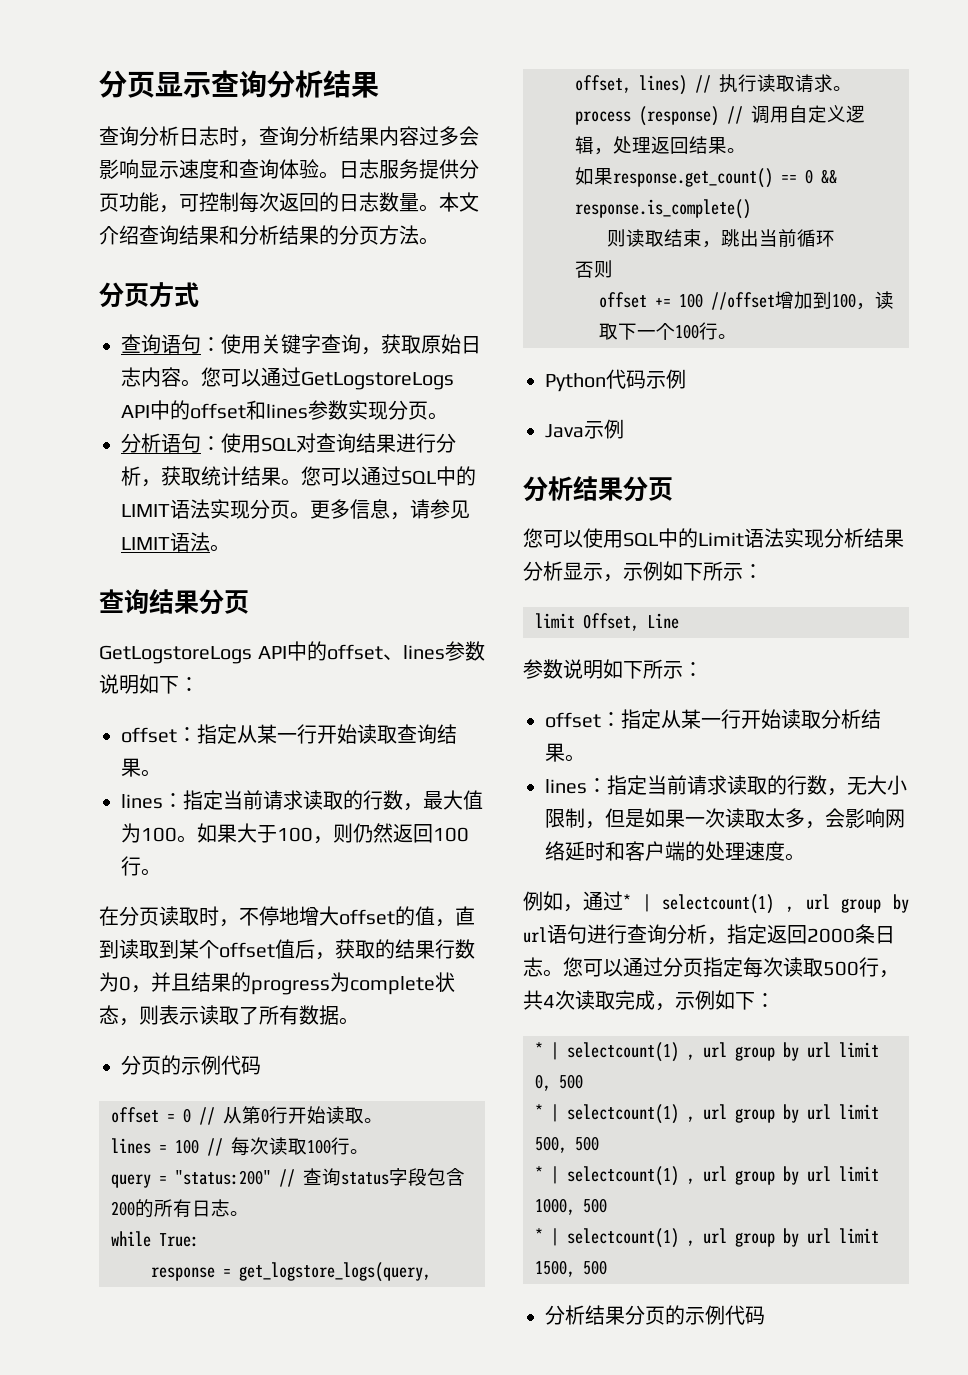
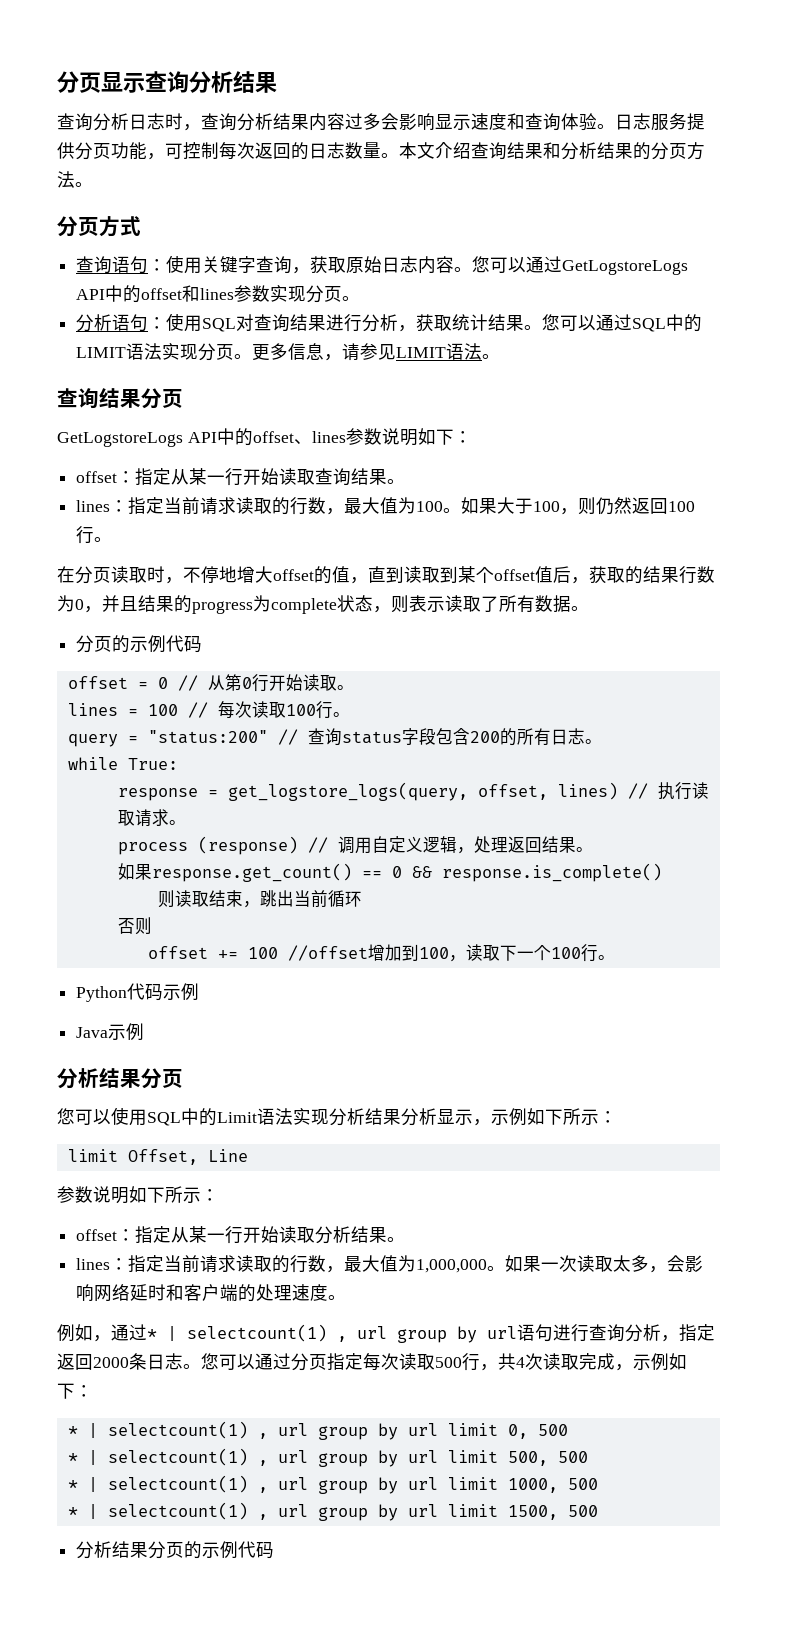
[847,775,907,795] [545,808,645,829] 无大小限制，但是 -> [344,1255,506,1273] 最大值为1,000,000。

